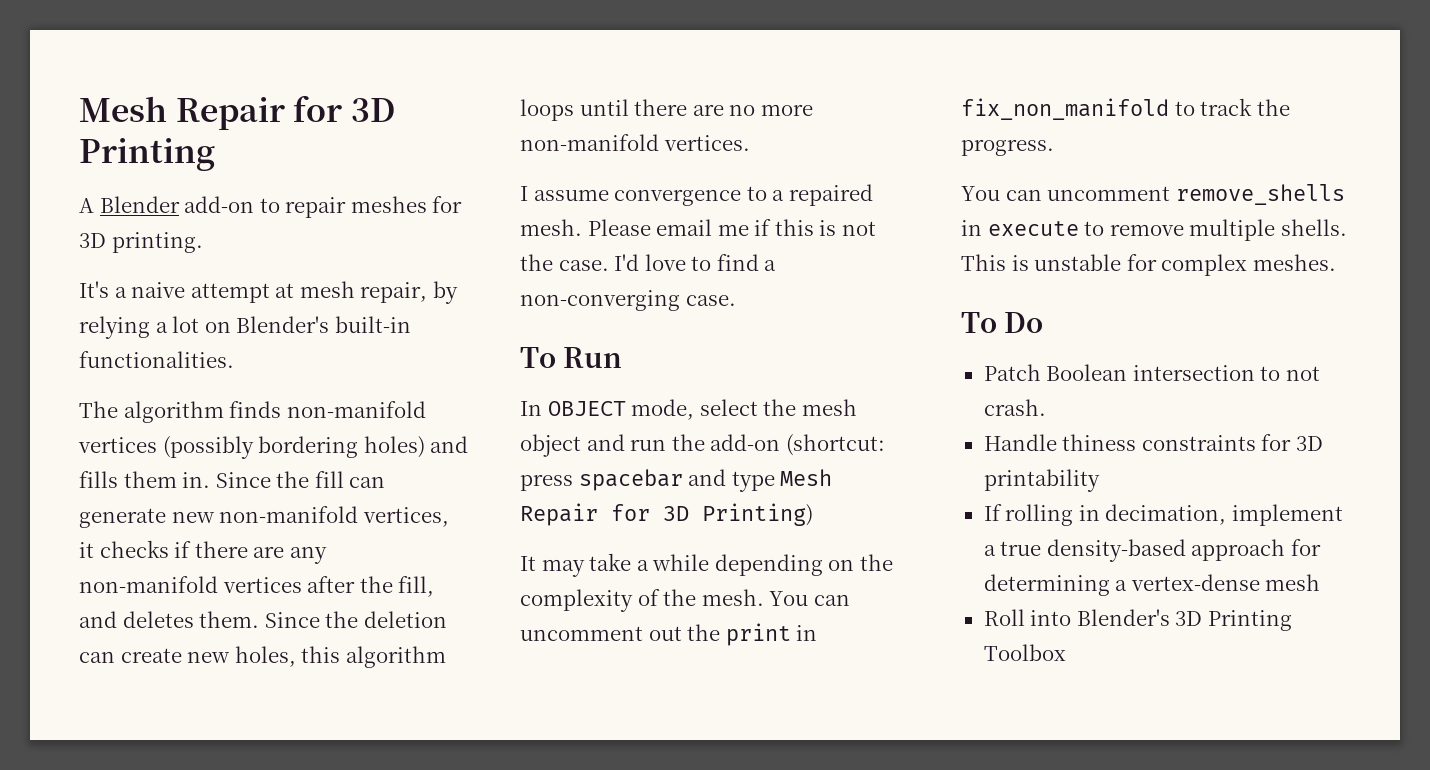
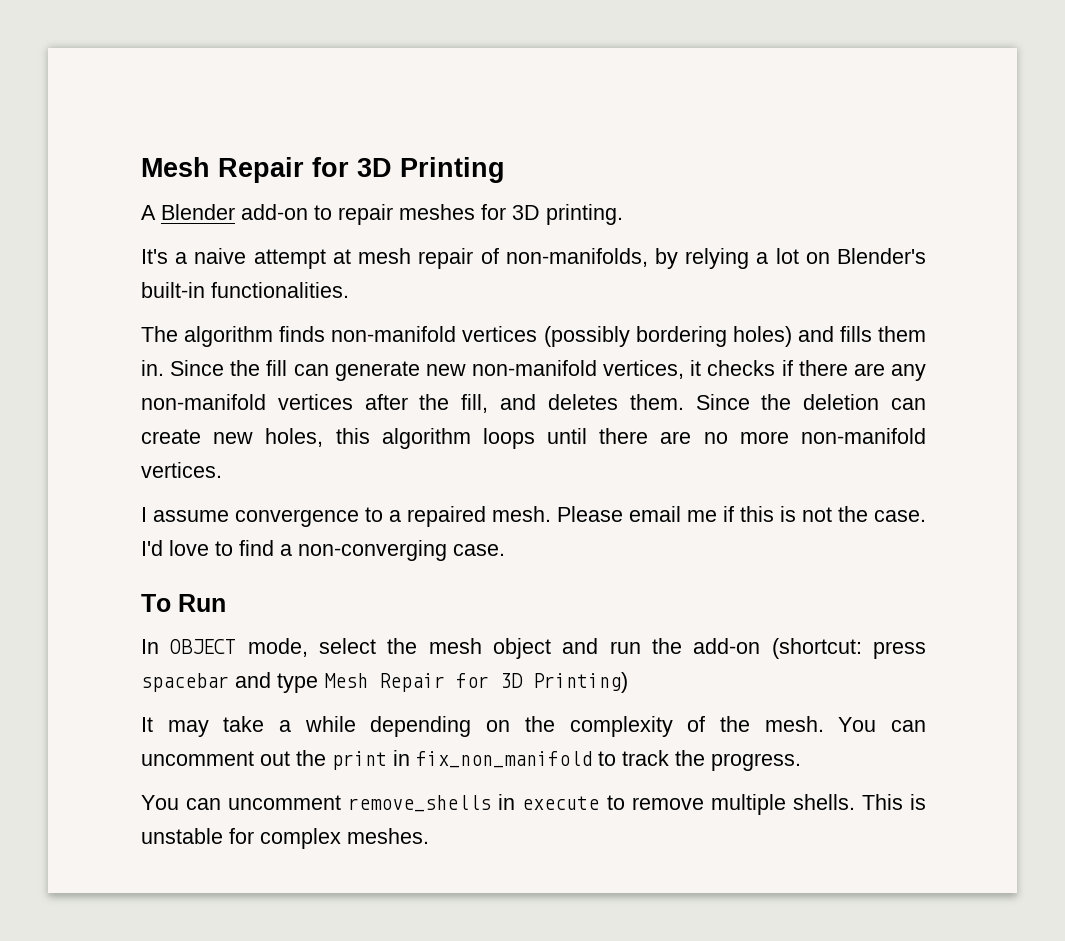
[360,282,428,303] repair, -> [418,248,648,269] repair of non-manifolds,
[961,312,1044,333] [983,364,1320,381] [983,399,1046,416] [983,434,1323,451] [983,469,1100,492] [983,504,1343,526] [983,539,1321,562] [983,574,1321,596] [983,609,1292,631] [983,644,1066,661] // To Do // Patch Boolean intersection to not crash. // Handle thiness constraints for 3D printability // If rolling in decimation, implement a true density-based approach for determining a vertex-dense mesh // Roll into Blender's 3D Printing Toolbox -> (429, 836) none

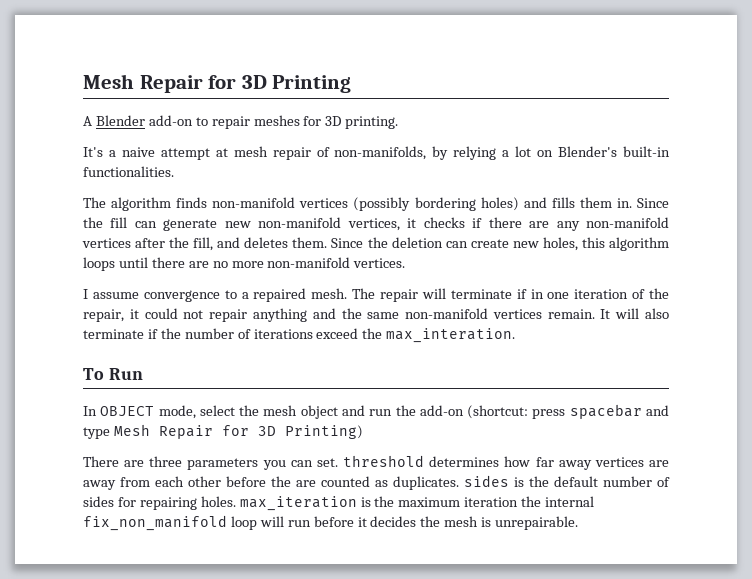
[557,506,926,522] [141,540,505,561] Please email me if this is not the case. I'd love to find a non-converging case. -> [352,288,669,302] [83,308,670,322] [83,328,516,343] The repair will terminate if in one iteration of the repair, it could not repair anything and the same non-manifold vertices remain. It will also terminate if the number of iterations exceed the max_interation.
[141,716,927,737] [141,750,801,771] [141,794,926,815] [141,828,429,849] It may take a while depending on the complexity of the mesh. You can uncomment out the print in fix_non_manifold to track the progress. // You can uncomment remove_shells in execute to remove multiple shells. This is unstable for complex meshes. -> [83,455,669,470] [83,475,670,490] [83,496,595,511] [83,515,579,531] There are three parameters you can set. threshold determines how far away vertices are away from each other before the are counted as duplicates. sides is the default number of sides for repairing holes. max_iteration is the maximum iteration the internal fix_non_manifold loop will run before it decides the mesh is unrepairable.

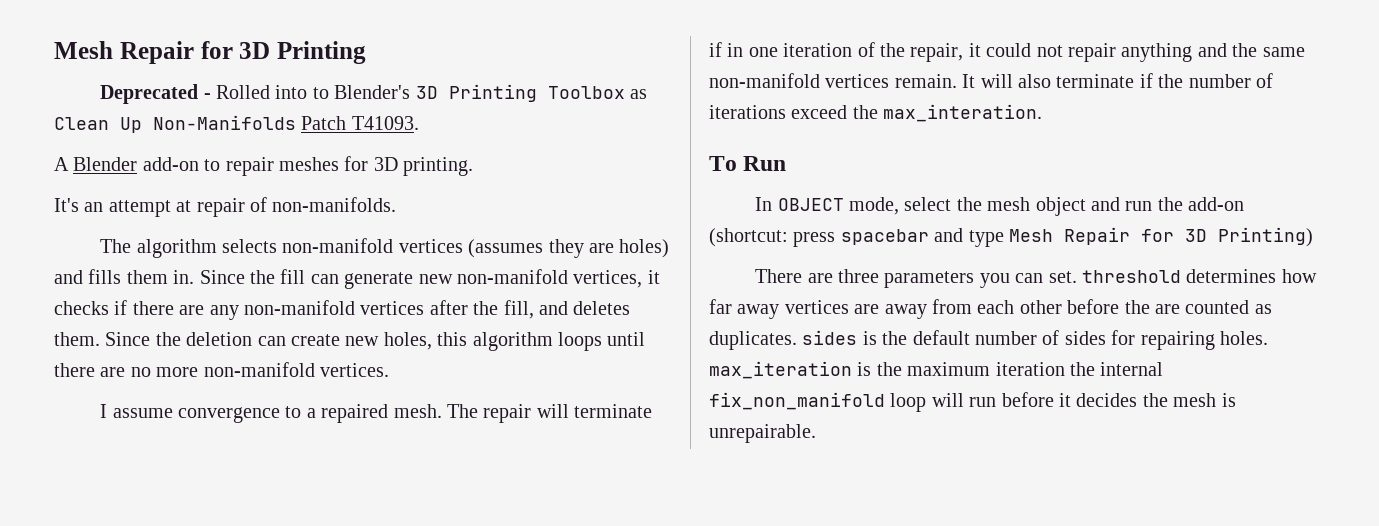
(352, 84) none -> [100,84,647,104] [54,115,419,133] // Deprecated - Rolled into to Blender's 3D Printing Toolbox as Clean Up Non-Manifolds Patch T41093.
[108,147,155,157] a naive -> [84,202,104,212] an
[233,146,268,157] mesh -> (192, 206) none
[334,146,670,160] [83,166,174,177] non-manifolds, by relying a lot on Blender's built-in functionalities. -> [272,197,397,212] non-manifolds.
[176,197,476,211] finds non-manifold vertices (possibly bordering -> [221,238,614,258] selects non-manifold vertices (assumes they are

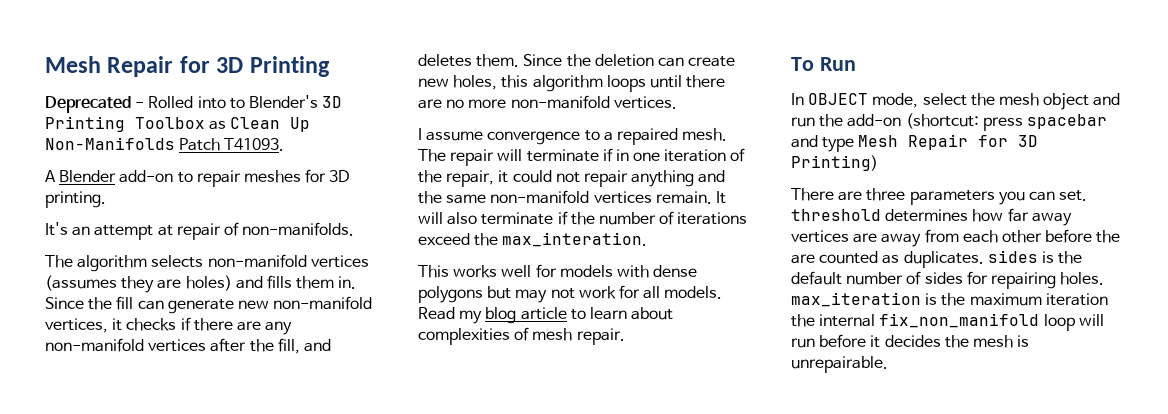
(1043, 113) none -> [418,264,698,278] [418,285,723,303] [418,307,674,324] [418,327,625,345] // This works well for models with dense polygons but may not work for all models. Read my blog article to learn about complexities of mesh repair.

